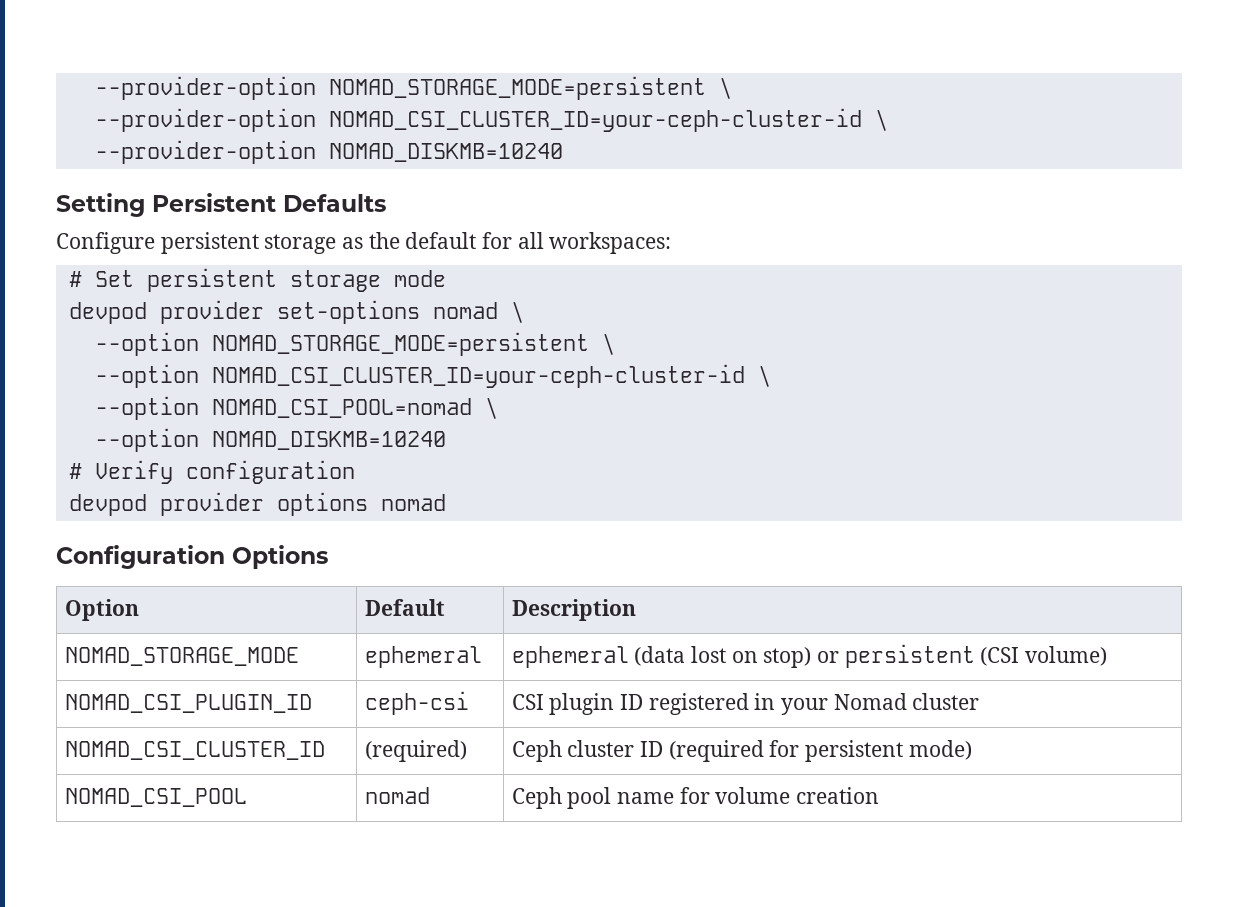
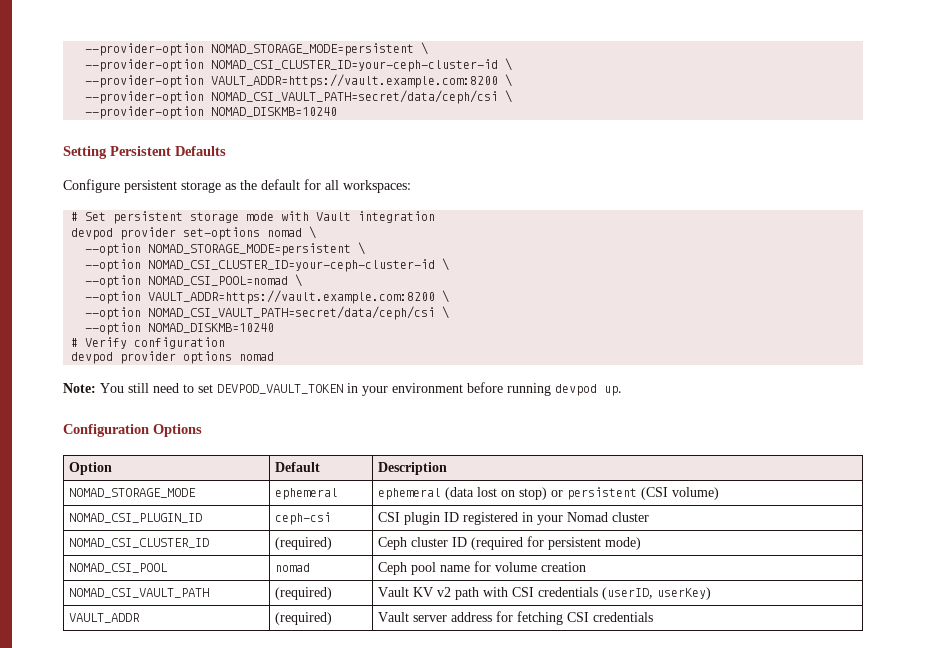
(888, 120) none -> [85,74,513,88] [85,90,513,104] // --provider-option VAULT_ADDR=https://vault.example.com:8200 \ // --provider-option NOMAD_CSI_VAULT_PATH=secret/data/ceph/csi \
(446, 278) none -> [281,211,436,223] with Vault integration
(498, 408) none -> [85,290,450,304] [85,306,450,320] // --option VAULT_ADDR=https://vault.example.com:8200 \ // --option NOMAD_CSI_VAULT_PATH=secret/data/ceph/csi \
(446, 502) none -> [63,382,622,396] // Note: You still need to set DEVPOD_VAULT_TOKEN in your environment before running devpod up.
(879, 795) none -> [68,588,209,598] [274,587,332,600] [377,587,711,600] [68,613,140,623] [274,612,332,625] [377,611,653,625] // NOMAD_CSI_VAULT_PATH | (required) | Vault KV v2 path with CSI credentials (userID, userKey) // VAULT_ADDR | (required) | Vault server address for fetching CSI credentials

